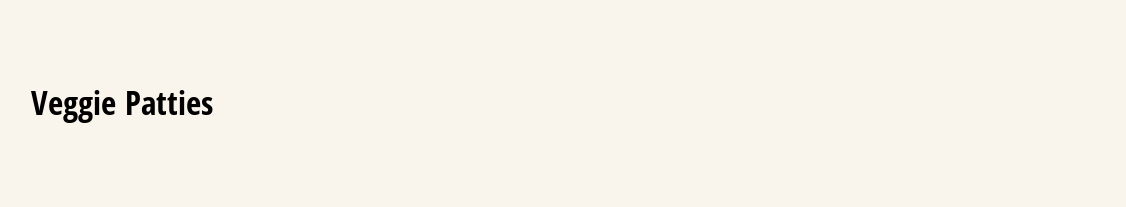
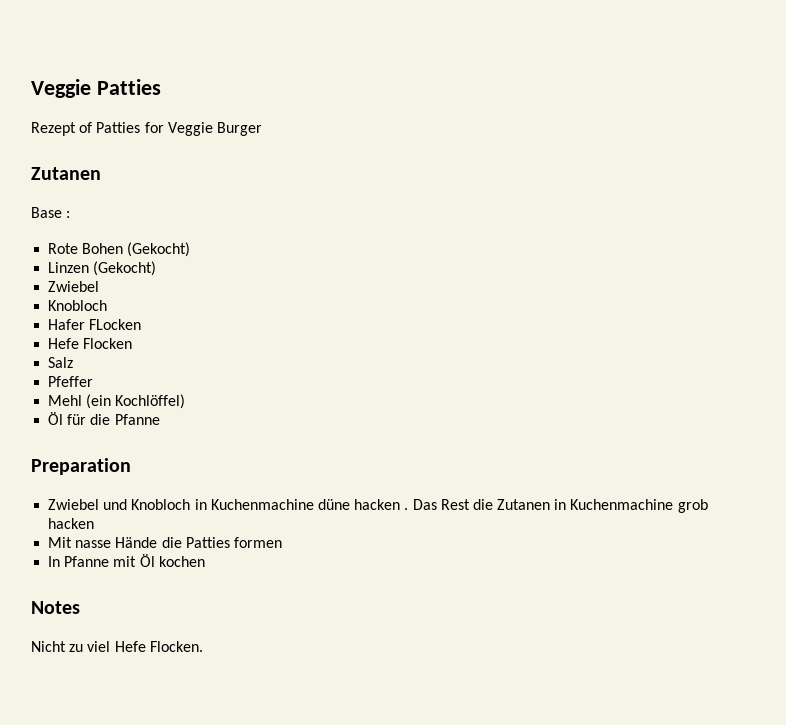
(213, 102) none -> [31,122,262,136] [31,167,101,180] [31,207,71,218] [48,242,191,257] [48,261,157,276] [48,281,100,292] [48,300,108,311] [48,319,142,330] [48,338,133,349] [48,357,74,368] [48,376,94,387] [48,394,186,409] [48,412,160,425] [31,458,131,475] [48,499,708,513] [48,518,95,529] [48,537,282,548] [48,554,205,567] [31,601,80,614] [31,641,203,652] // Rezept of Patties for Veggie Burger // Zutanen // Base : // Rote Bohen (Gekocht) // Linzen (Gekocht) // Zwiebel // Knobloch // Hafer FLocken // Hefe Flocken // Salz // Pfeffer // Mehl (ein Kochlöffel) // Öl für die Pfanne // Preparation // Zwiebel und Knobloch in Kuchenmachine düne hacken . Das Rest die Zutanen in Kuchenmachine grob hacken // Mit nasse Hände die Patties formen // In Pfanne mit Öl kochen // Notes // Nicht zu viel Hefe Flocken.

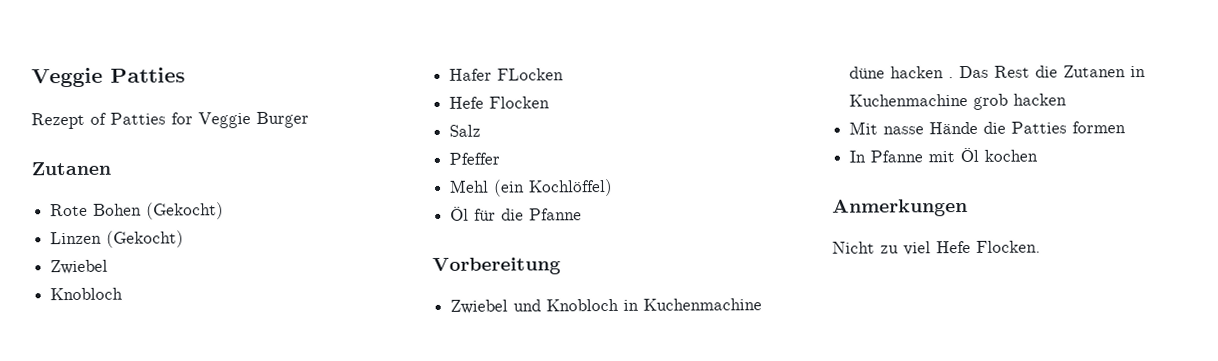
[31,207,71,218] // Base : -> (111, 168) none
[31,458,131,475] Preparation -> [432,257,561,275] Vorbereitung
[31,601,80,614] Notes -> [832,199,968,217] Anmerkungen

